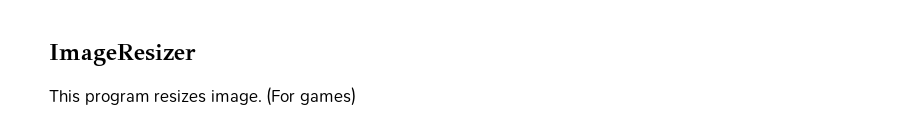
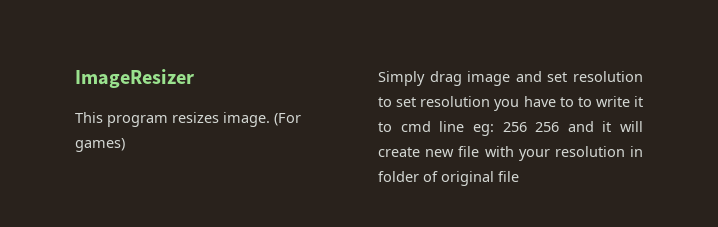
(356, 96) none -> [378,71,643,86] [378,96,643,111] [378,121,643,136] [378,146,643,161] [378,171,519,186] // Simply drag image and set resolution to set resolution you have to to write it to cmd line eg: 256 256 and it will create new file with your resolution in folder of original file

